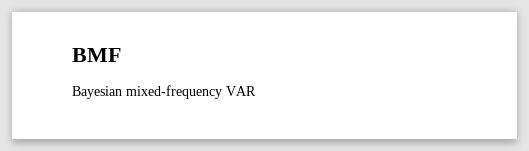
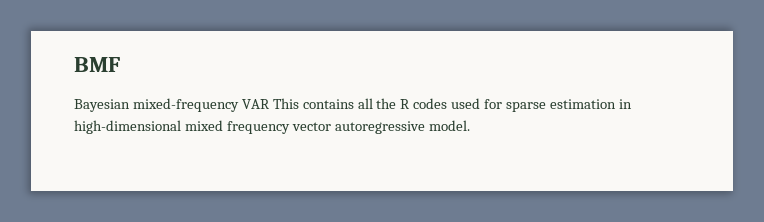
(256, 91) none -> [272,98,632,112] [74,120,470,134] This contains all the R codes used for sparse estimation in high-dimensional mixed frequency vector autoregressive model.

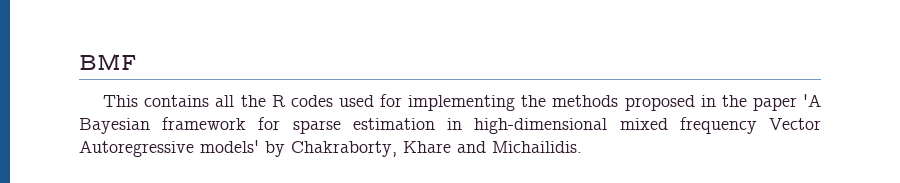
[74,98,270,112] Bayesian mixed-frequency VAR -> (136, 61) none
(503, 104) none -> [408,94,821,111] [79,117,281,134] implementing the methods proposed in the paper 'A Bayesian framework for
[291,120,470,134] vector autoregressive model. -> [768,118,821,130] [79,140,582,157] Vector Autoregressive models' by Chakraborty, Khare and Michailidis.

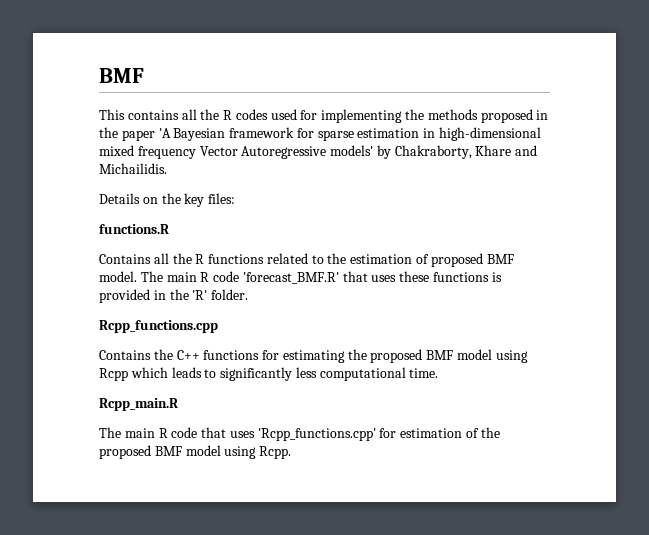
(582, 147) none -> [99,193,236,207] [99,224,169,234] [99,253,514,267] [99,271,502,284] [99,289,249,303] [99,320,218,333] [99,349,528,363] [99,367,439,381] [99,398,178,411] [99,427,500,441] [99,445,292,459] // Details on the key files: // functions.R // Contains all the R functions related to the estimation of proposed BMF model. The main R code 'forecast_BMF.R' that uses these functions is provided in the 'R' folder. // Rcpp_functions.cpp // Contains the C++ functions for estimating the proposed BMF model using Rcpp which leads to significantly less computational time. // Rcpp_main.R // The main R code that uses 'Rcpp_functions.cpp' for estimation of the proposed BMF model using Rcpp.

